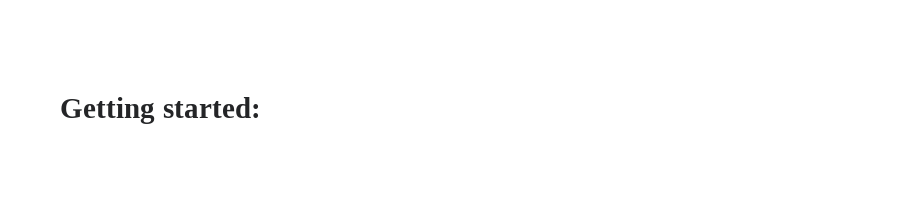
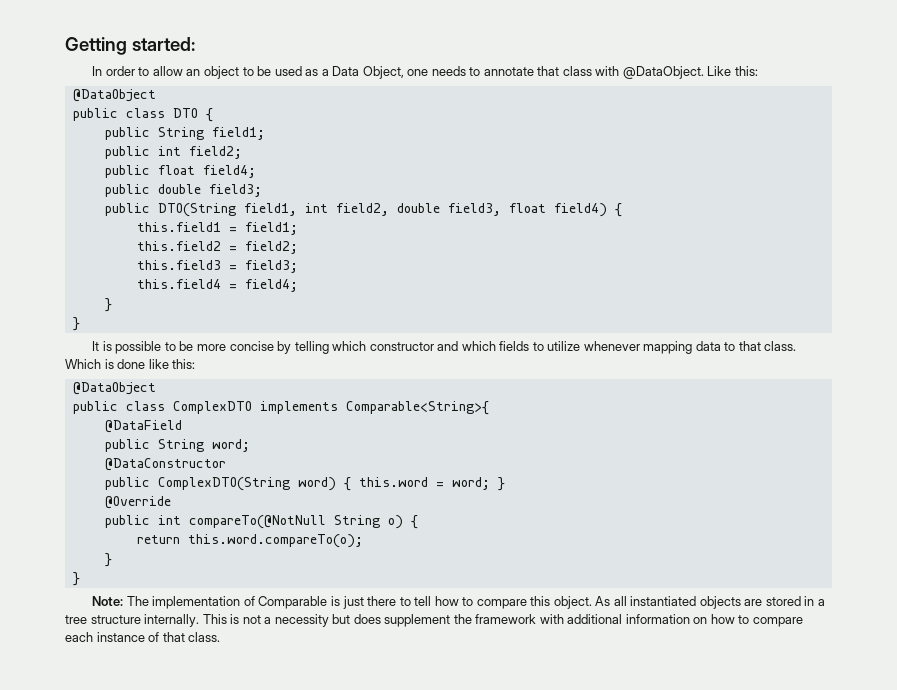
(261, 107) none -> [92,66,758,79] [72,89,156,102] [72,108,213,122] [104,127,265,140] [104,146,242,159] [104,165,256,178] [104,184,262,197] [104,203,622,217] [136,222,298,235] [136,241,298,254] [136,260,298,273] [136,279,298,292] [104,298,112,312] [72,317,80,331] [92,341,797,354] [65,359,196,369] [72,382,156,395] [72,401,489,415] [104,420,182,433] [104,439,250,452] [104,458,226,471] [104,477,505,491] [104,496,171,509] [104,515,418,529] [136,534,363,548] [104,553,112,567] [72,572,80,586] [92,596,825,609] [65,614,803,627] [65,632,221,642] // In order to allow an object to be used as a Data Object, one needs to annotate that class with @DataObject. Like this: // @DataObject // public class DTO { // public String field1; // public int field2; // public float field4; // public double field3; // public DTO(String field1, int field2, double field3, float field4) { // this.field1 = field1; // this.field2 = field2; // this.field3 = field3; // this.field4 = field4; // } // } // It is possible to be more concise by telling which constructor and which fields to utilize whenever mapping data to that class. Which is done like this: // @DataObject // public class ComplexDTO implements Comparable<String>{ // @DataField // public String word; // @DataConstructor // public ComplexDTO(String word) { this.word = word; } // @Override // public int compareTo(@NotNull String o) { // return this.word.compareTo(o); // } // } // Note: The implementation of Comparable is just there to tell how to compare this object. As all instantiated objects are stored in a tree structure internally. This is not a necessity but does supplement the framework with additional information on how to compare each instance of that class.

